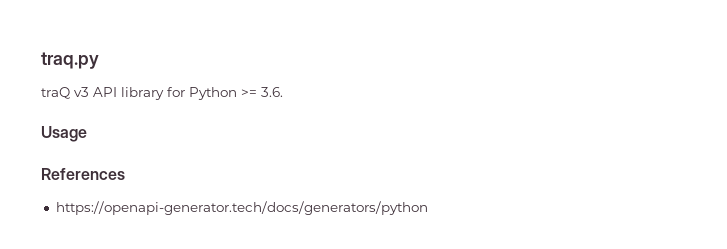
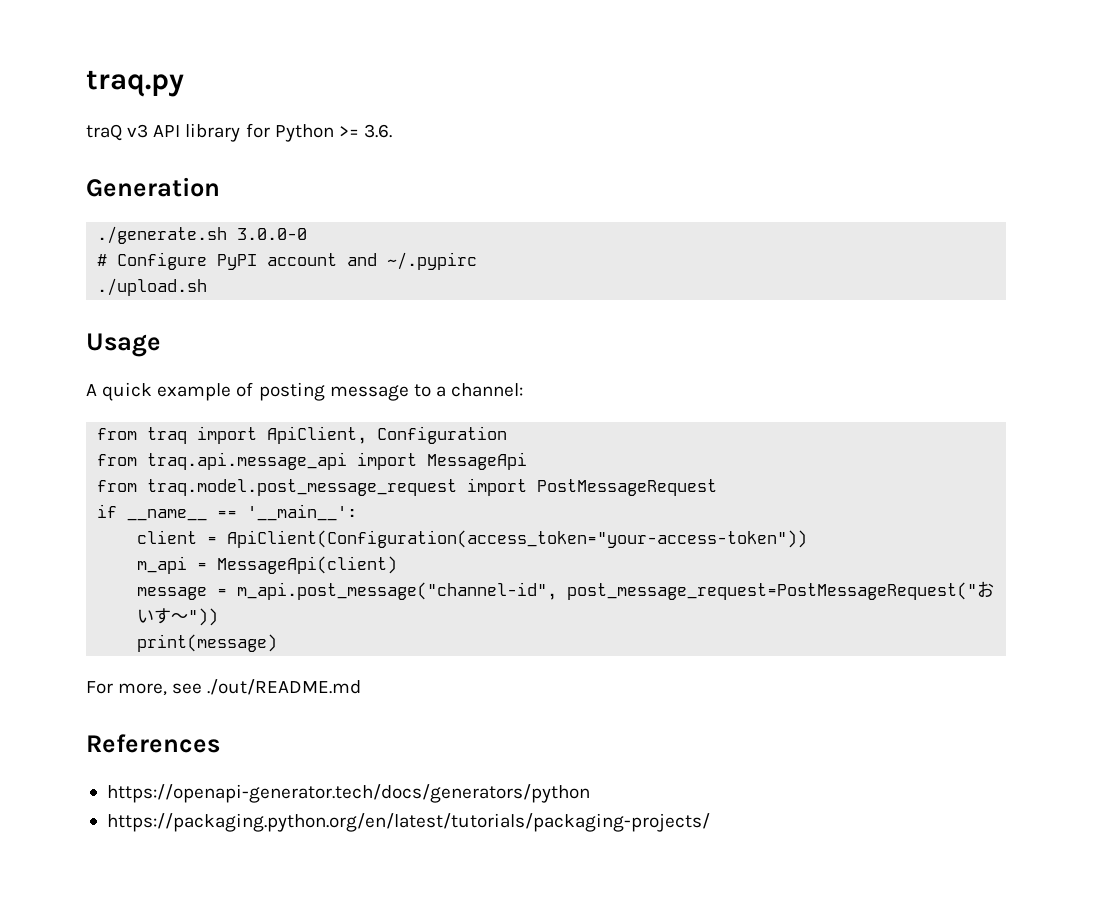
[41,126,87,142] Usage -> [86,177,220,197] [97,226,308,244] [97,252,478,270] [97,278,208,296] [86,333,161,357] [86,382,524,401] [97,426,508,444] [97,452,528,470] [97,478,718,496] [97,504,358,521] [137,530,808,548] [137,556,398,574] [137,581,995,600] [137,608,219,626] [137,634,278,652] [86,679,362,696] Generation // ./generate.sh 3.0.0-0 // # Configure PyPI account and ~/.pypirc // ./upload.sh // Usage // A quick example of posting message to a channel: // from traq import ApiClient, Configuration // from traq.api.message_api import MessageApi // from traq.model.post_message_request import PostMessageRequest // if __name__ == '__main__': // client = ApiClient(Configuration(access_token="your-access-token")) // m_api = MessageApi(client) // message = m_api.post_message("channel-id", post_message_request=PostMessageRequest("おいす〜")) // print(message) // For more, see ./out/README.md
(428, 208) none -> [106,813,710,832] // https://packaging.python.org/en/latest/tutorials/packaging-projects/

